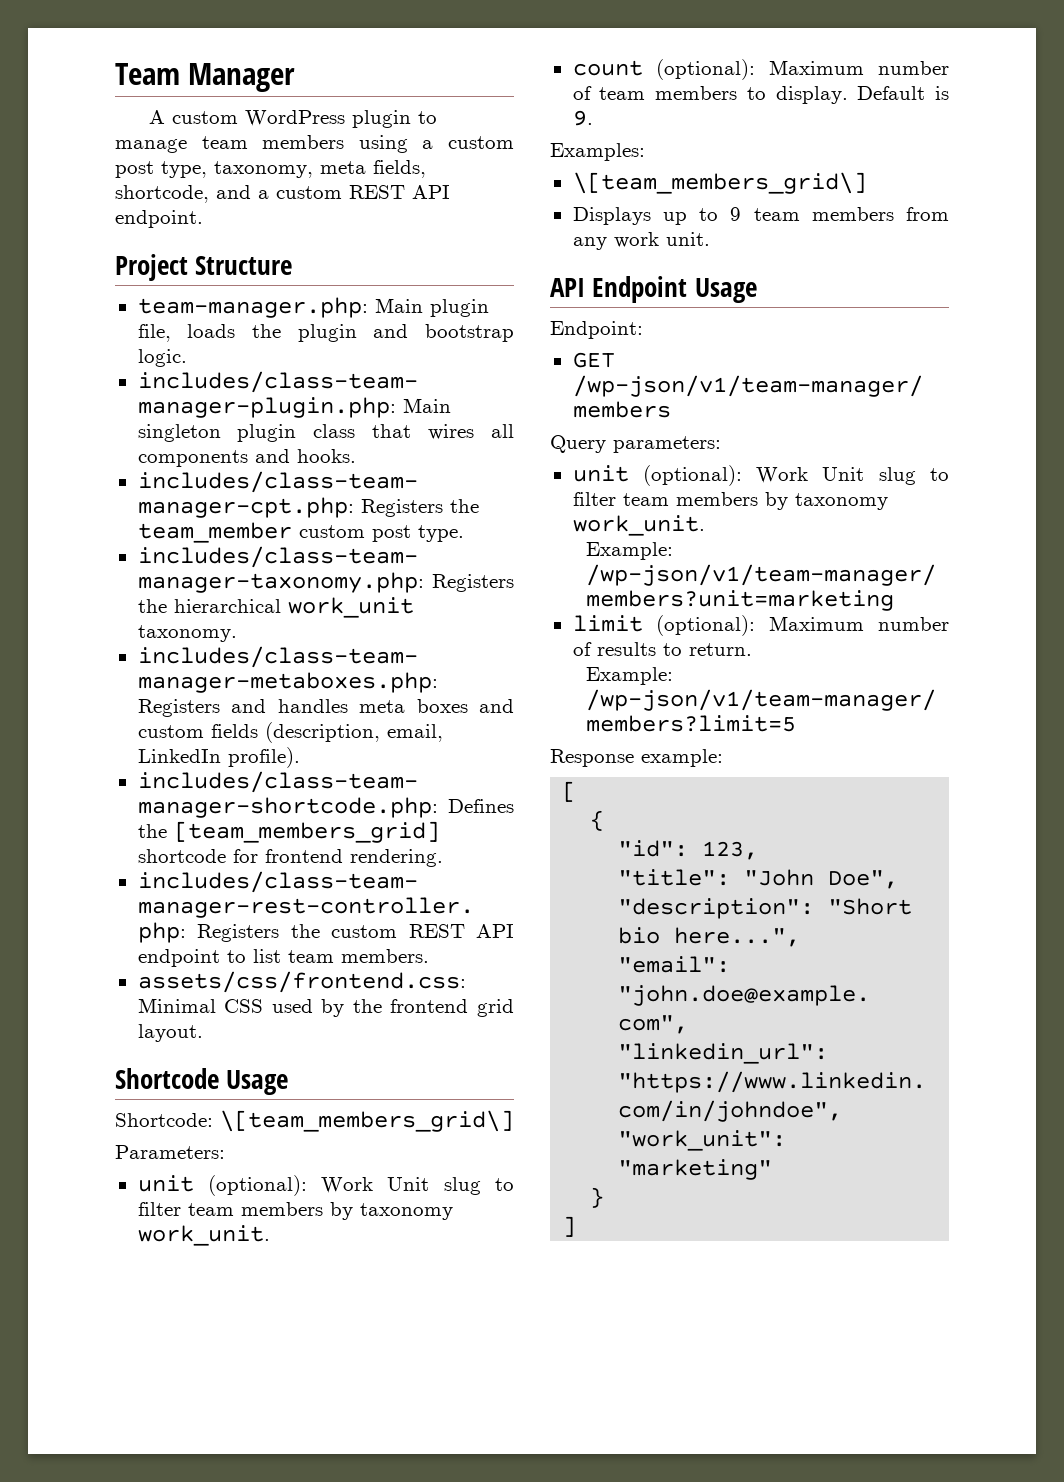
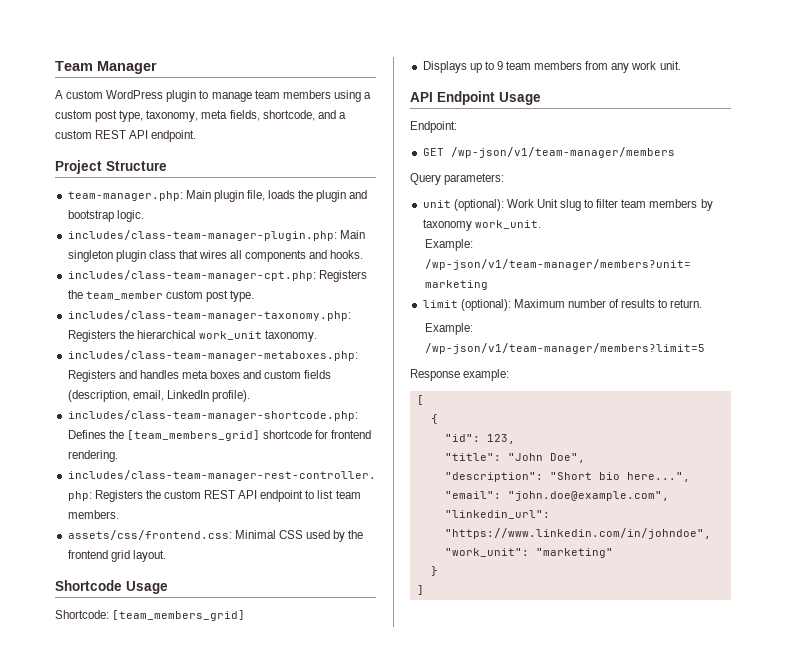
[220,1110,514,1132] [115,1145,225,1159] [137,1175,514,1196] [137,1202,453,1220] [137,1225,270,1246] [572,59,949,80] [572,86,949,104] [572,110,593,126] [550,143,645,161] [572,172,867,194] \[team_members_grid\] // Parameters: // unit (optional): Work Unit slug to filter team members by taxonomy work_unit. // count (optional): Maximum number of team members to display. Default is 9. // Examples: // \[team_members_grid\] -> [112,610,246,621] [team_members_grid]

